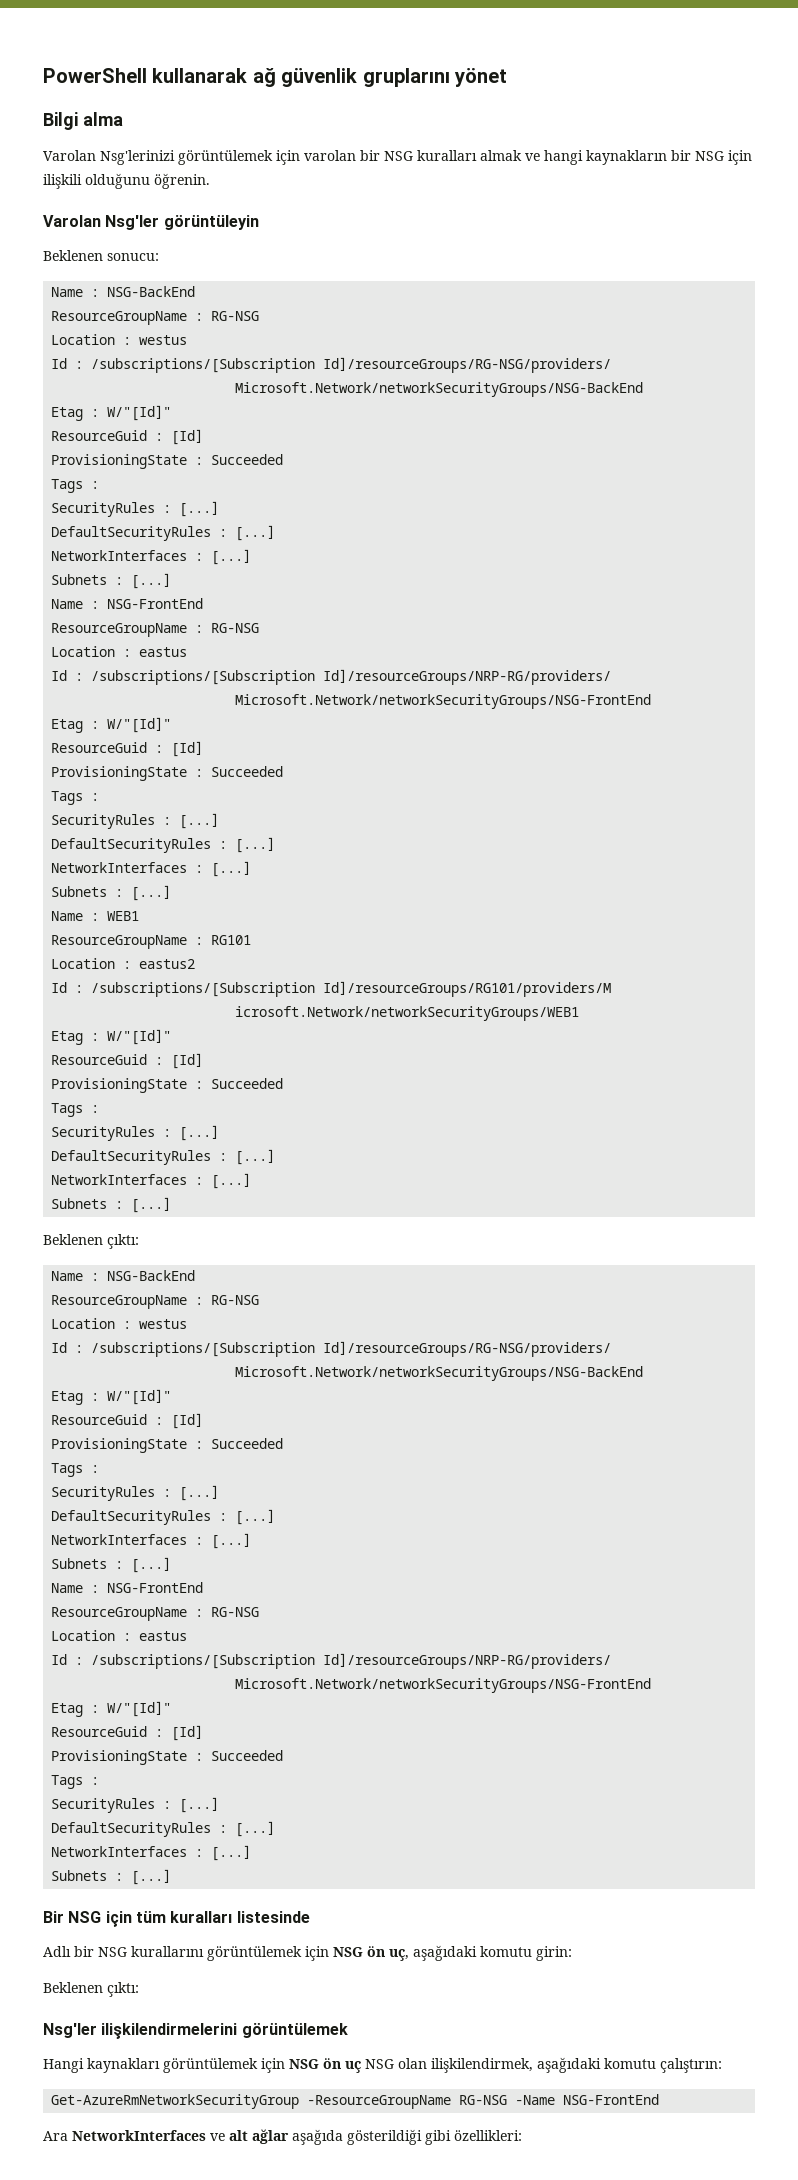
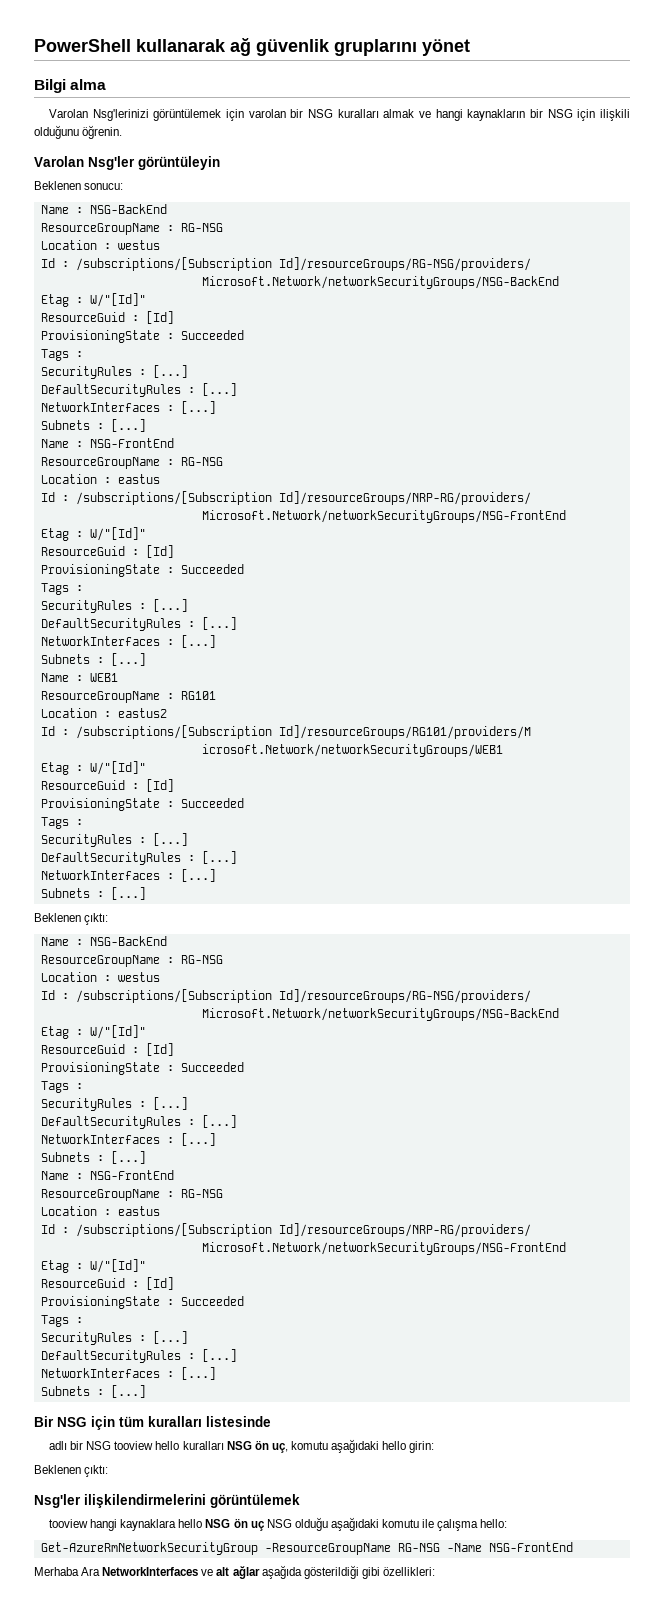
[43,1945,532,1961] Adlı bir NSG kurallarını görüntülemek için NSG ön uç, aşağıdaki komutu -> [48,1439,407,1453] adlı bir NSG tooview hello kuralları NSG ön uç, komutu aşağıdaki hello
[43,2057,722,2073] Hangi kaynakları görüntülemek için NSG ön uç NSG olan ilişkilendirmek, aşağıdaki komutu çalıştırın: -> [48,1517,508,1531] tooview hangi kaynaklara hello NSG ön uç NSG olduğu aşağıdaki komutu ile çalışma hello:
(660, 2099) none -> [34,1567,79,1576] Merhaba

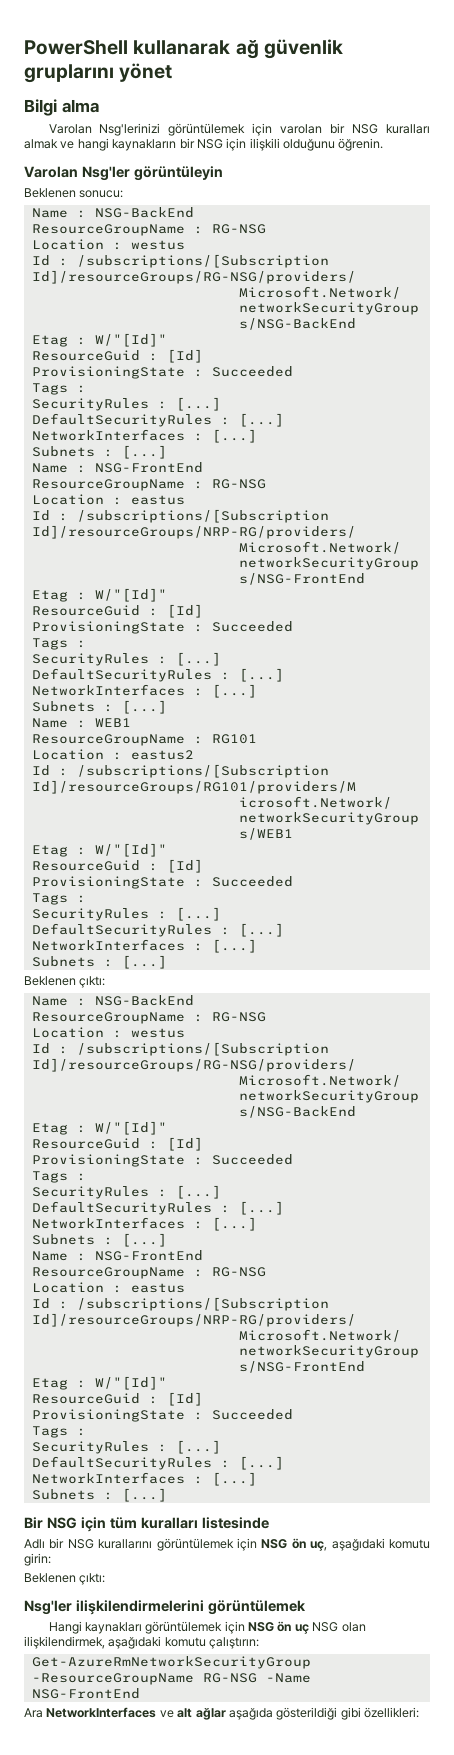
[48,1439,407,1453] adlı bir NSG tooview hello kuralları NSG ön uç, komutu aşağıdaki hello -> [24,1538,430,1551] Adlı bir NSG kurallarını görüntülemek için NSG ön uç, aşağıdaki komutu
[48,1517,508,1531] tooview hangi kaynaklara hello NSG ön uç NSG olduğu aşağıdaki komutu ile çalışma hello: -> [48,1621,366,1634] [24,1636,260,1649] Hangi kaynakları görüntülemek için NSG ön uç NSG olan ilişkilendirmek, aşağıdaki komutu çalıştırın:
[34,1567,79,1576] Merhaba -> (140, 1693) none

